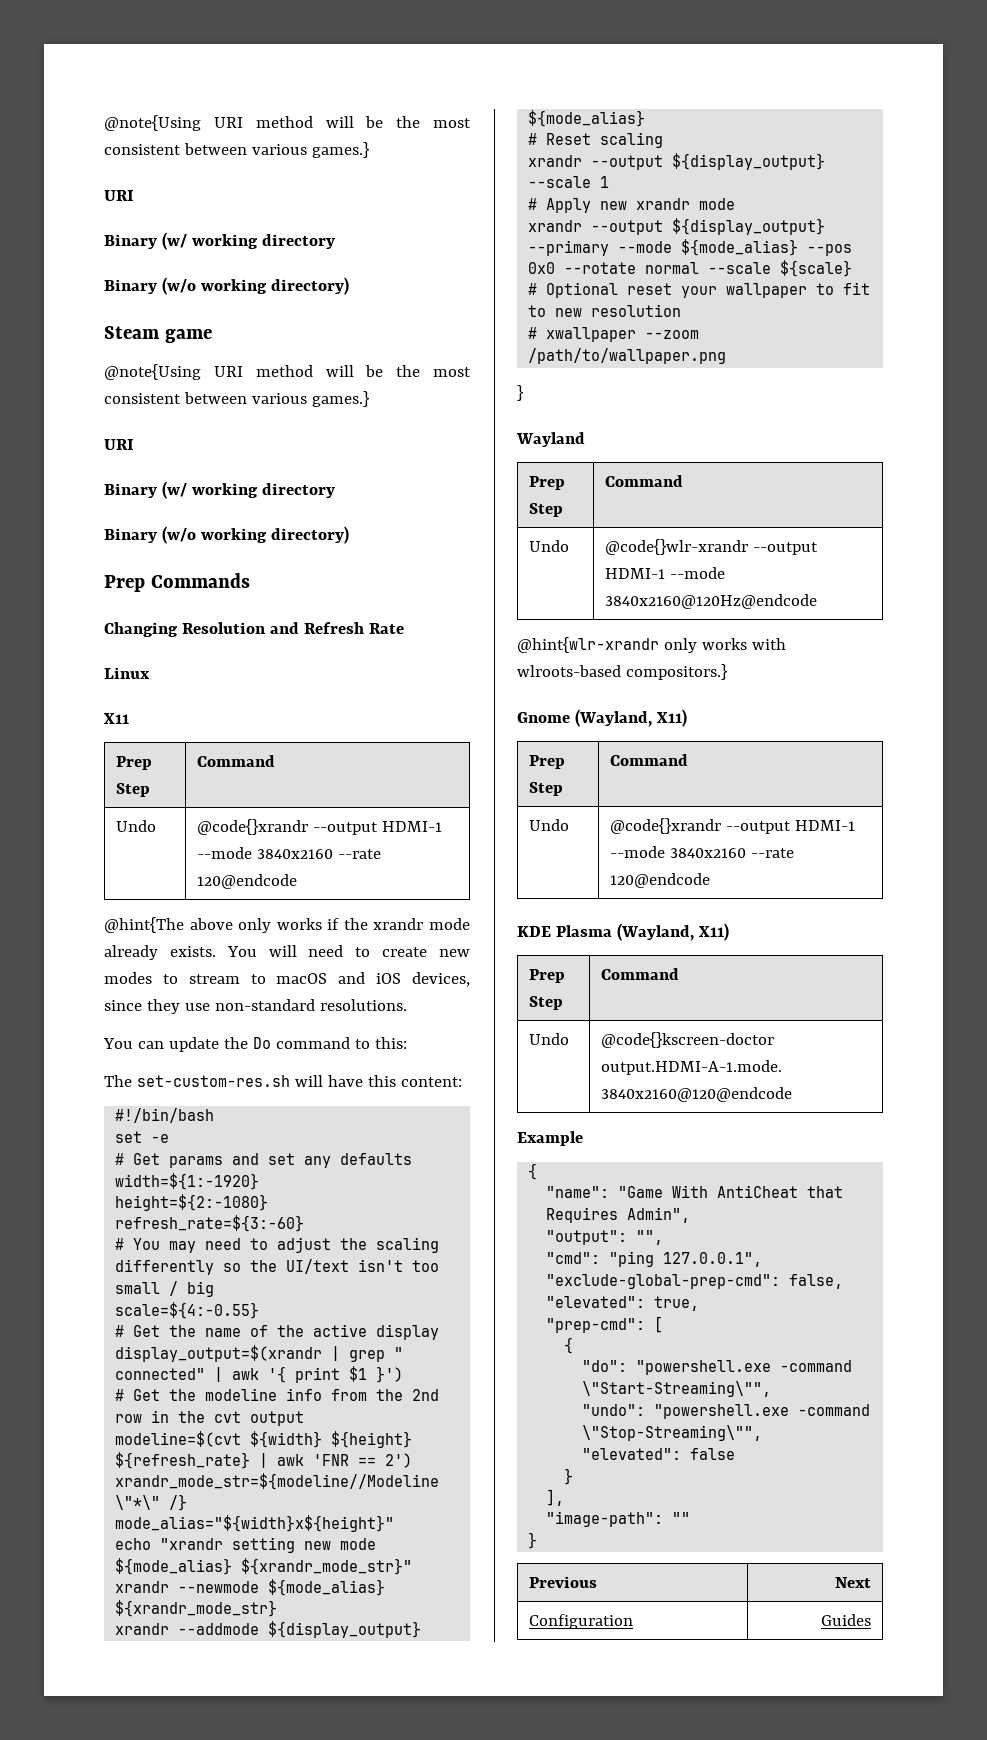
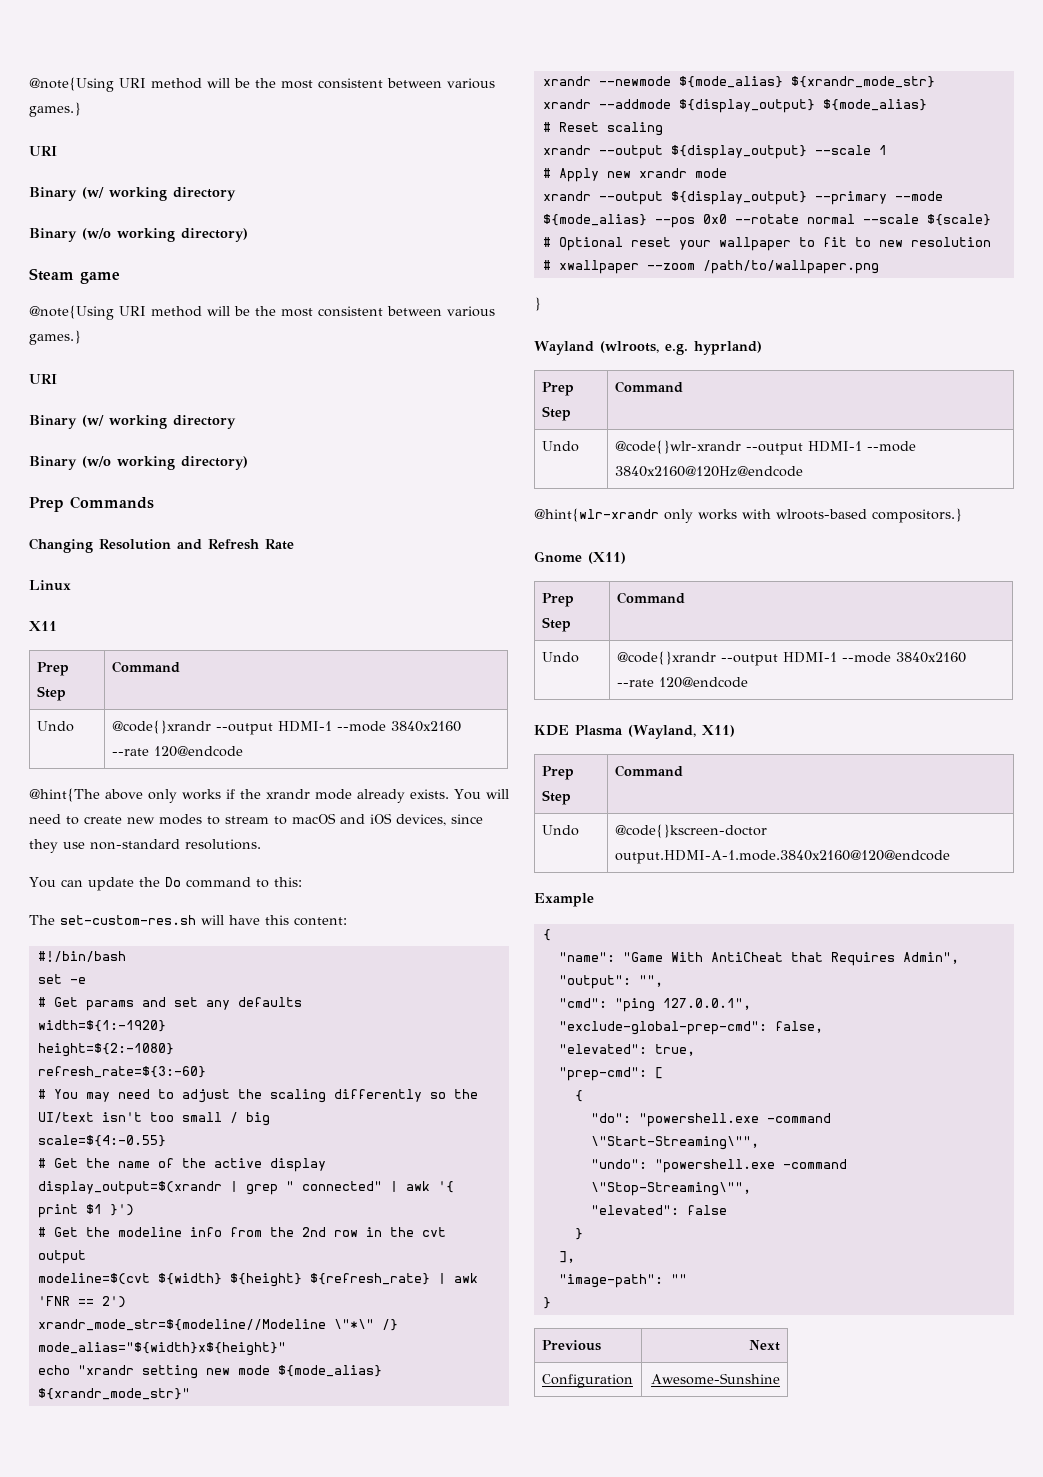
(585, 439) none -> [599,341,762,355] (wlroots, e.g. hyprland)
[574,709,687,727] (Wayland, X11) -> [588,552,626,564] (X11)
[820,1614,871,1626] Guides -> [651,1373,781,1385] Awesome-Sunshine

